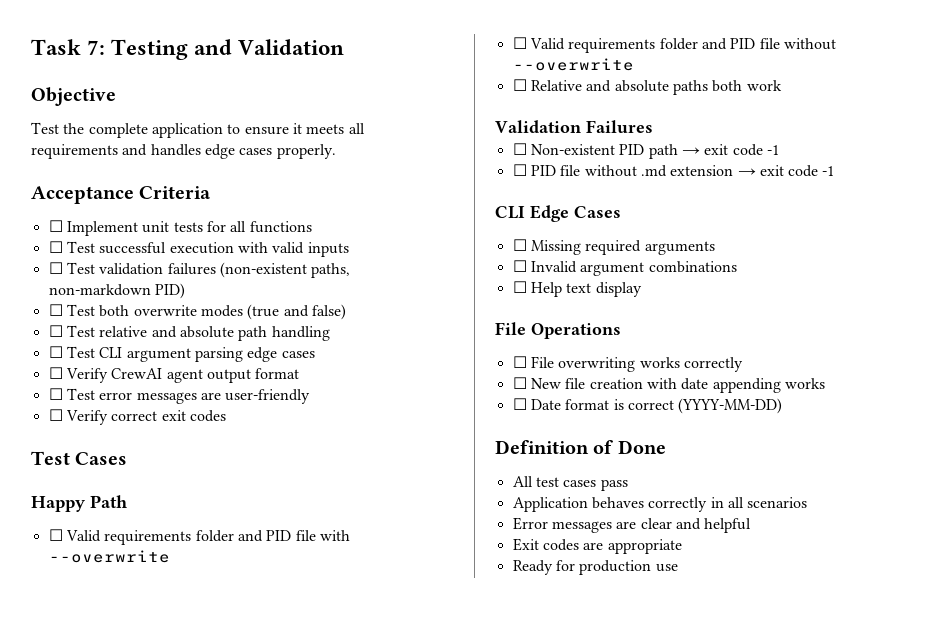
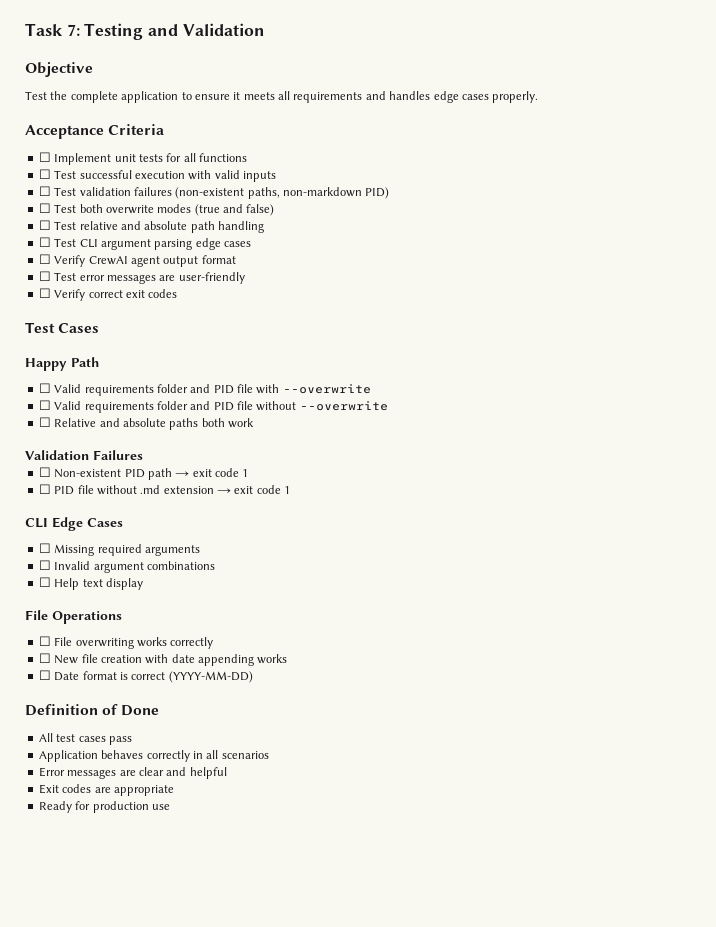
[766,145,779,155] -1 -> [242,469,249,477] 1
[822,166,835,176] -1 -> [284,486,291,494] 1

